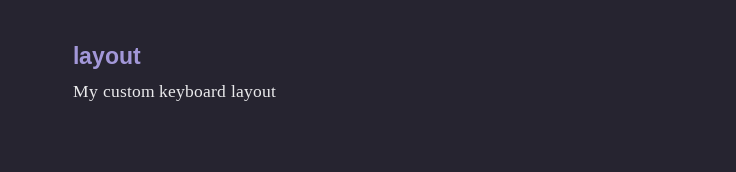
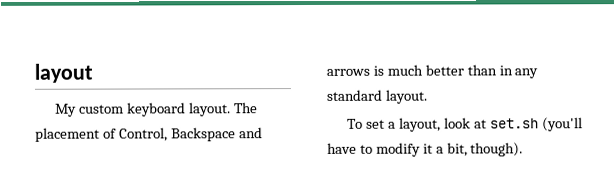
[231,85,277,101] layout -> [189,102,258,117] [35,127,263,142] [326,64,539,79] [326,89,428,104] [347,117,583,132] [327,142,524,157] layout. The placement of Control, Backspace and arrows is much better than in any standard layout. // To set a layout, look at set.sh (you'll have to modify it a bit, though).

